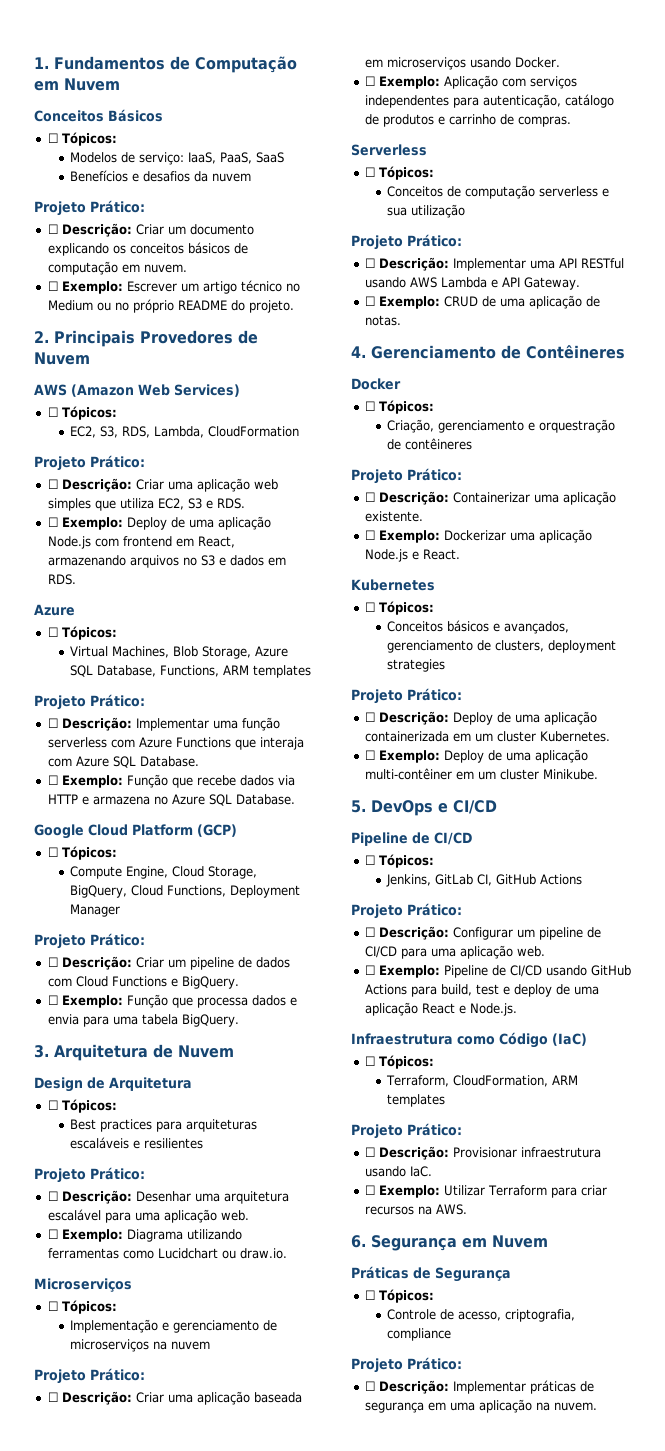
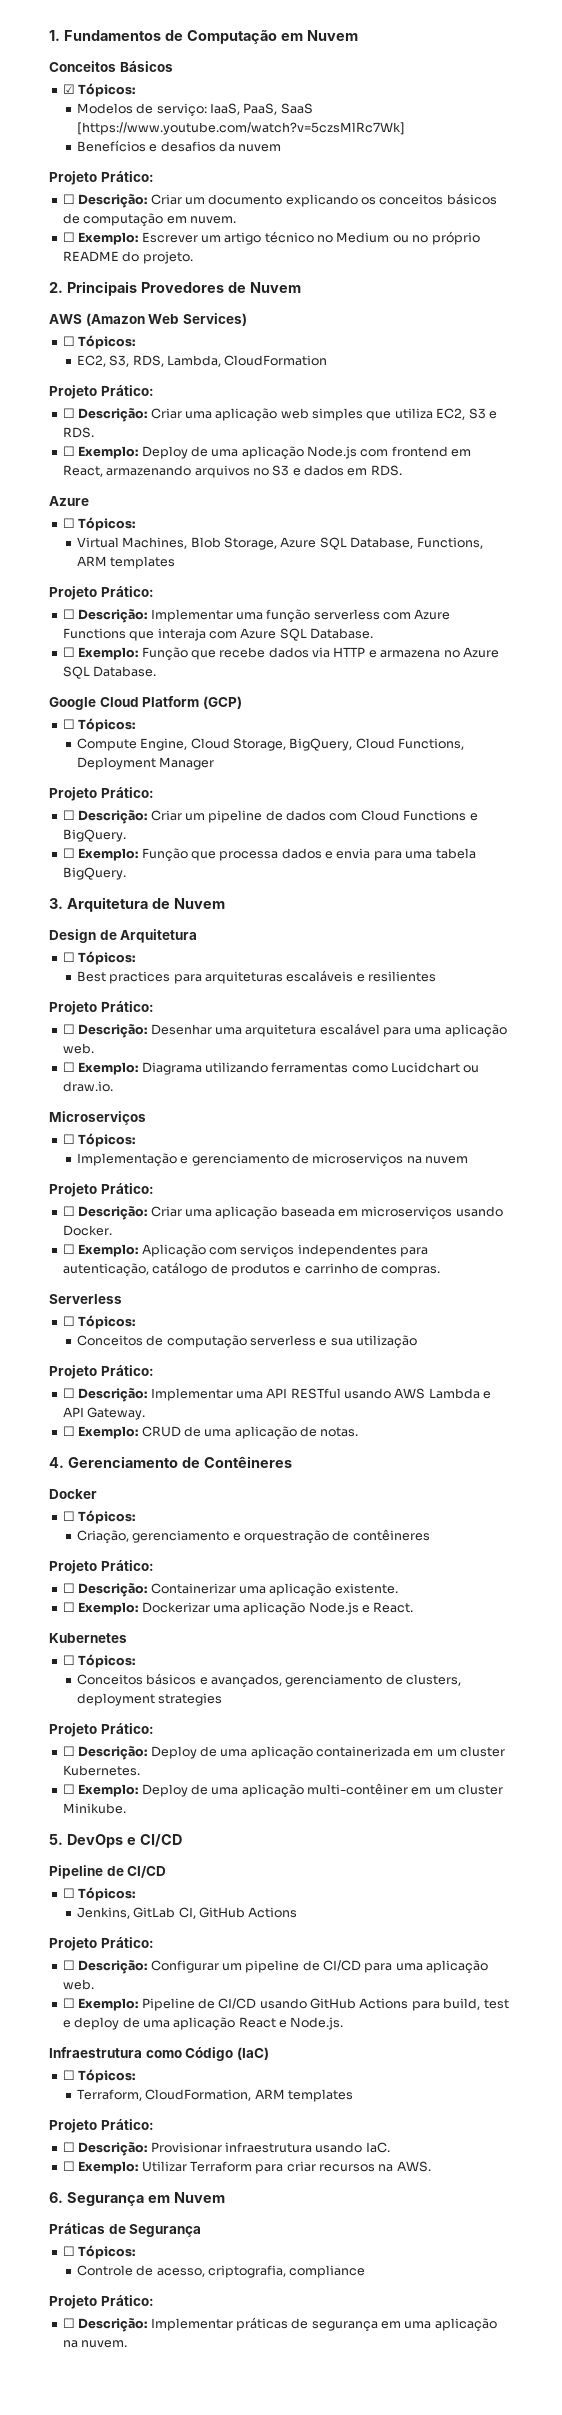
[47,133,58,143] ☐ -> [62,84,75,94] ☑
(284, 157) none -> [76,122,405,135] [https://www.youtube.com/watch?v=5czsMlRc7Wk]

